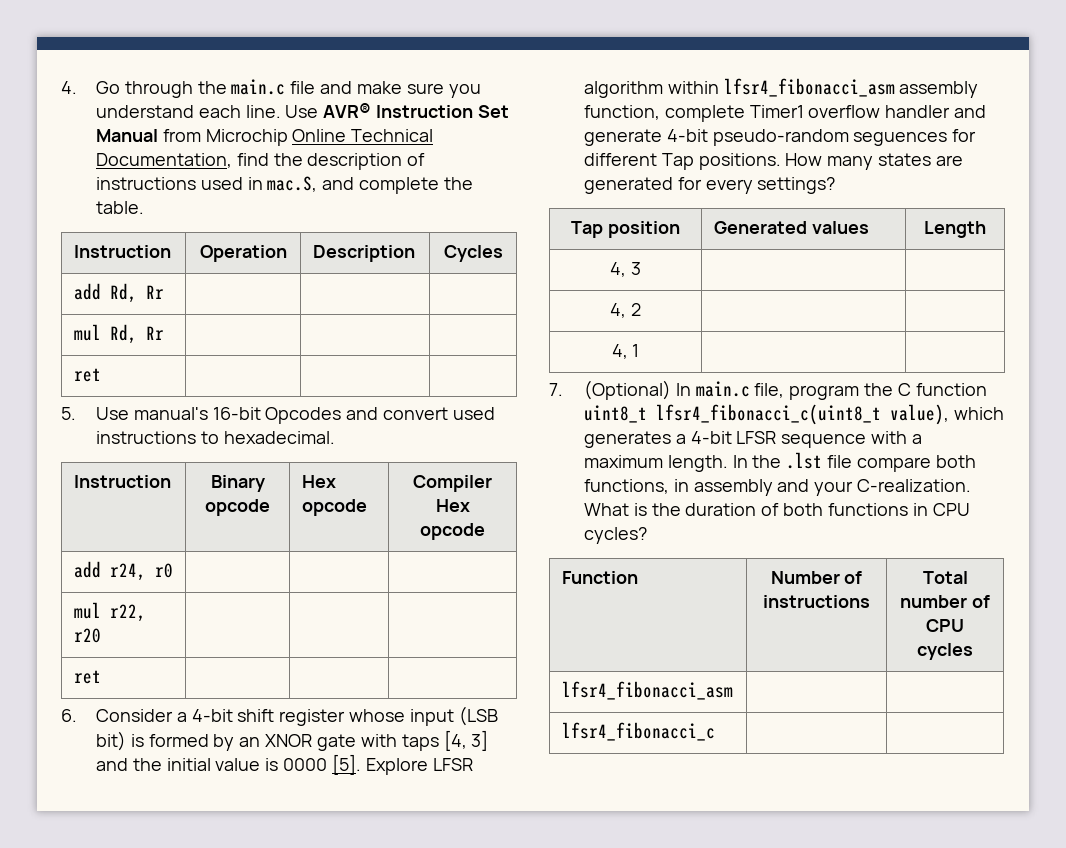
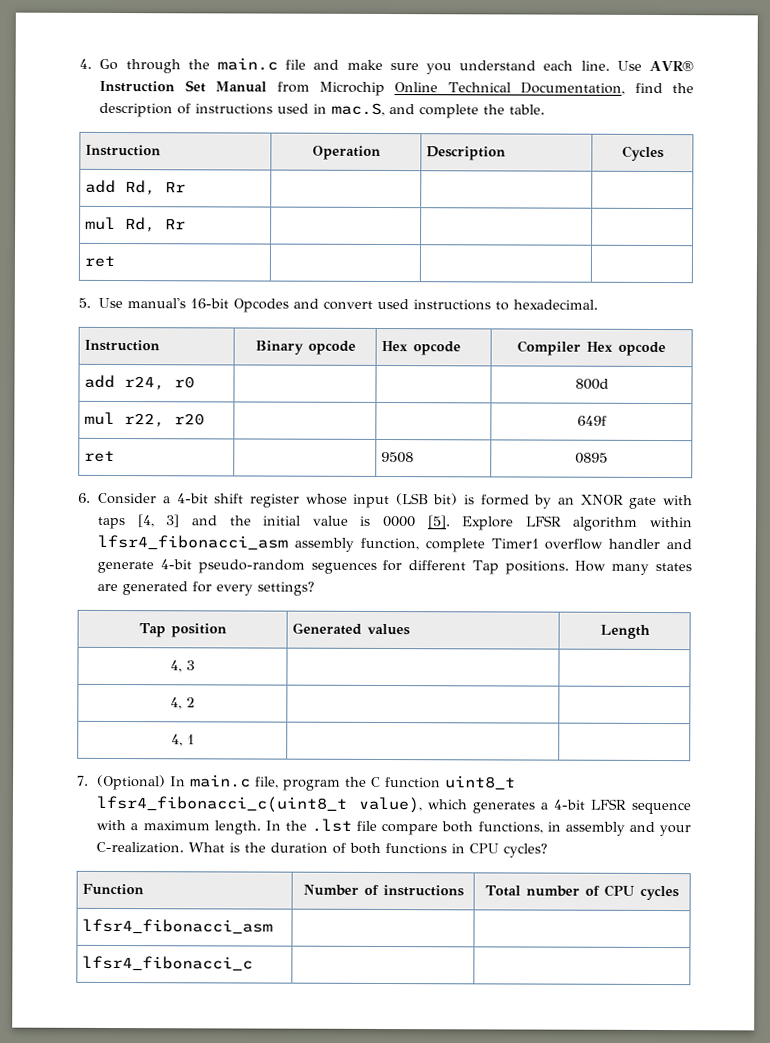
(173, 570) none -> [574,378,609,390] 800d
[73,670,101,684] // ret | | | -> [576,415,607,426] [84,450,116,463] [381,451,415,464] [575,452,608,464] 649f // ret | | 9508 | 0895

